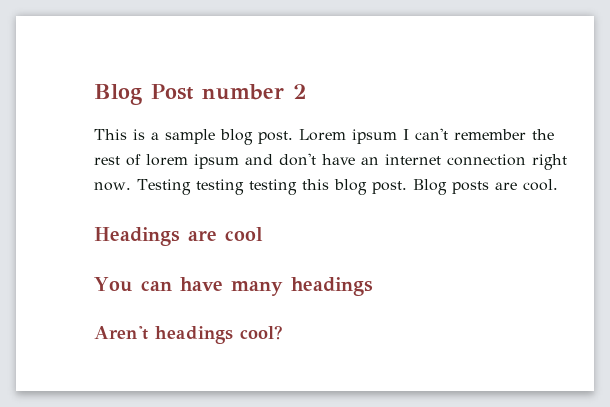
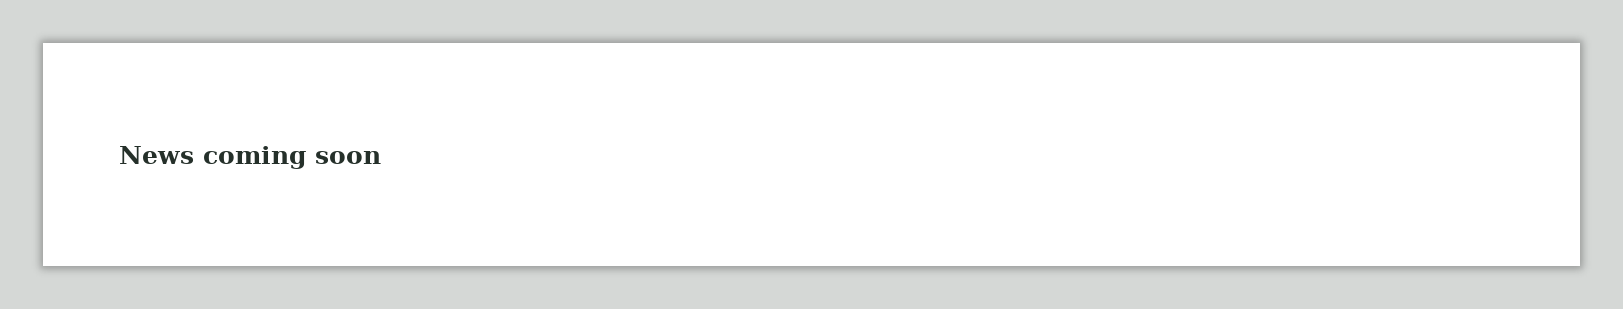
[94,84,306,105] [94,128,554,145] [94,153,567,170] [94,179,558,195] [94,227,263,246] [94,277,373,296] [94,325,283,344] Blog Post number 2 // This is a sample blog post. Lorem ipsum I can't remember the rest of lorem ipsum and don't have an internet connection right now. Testing testing testing this blog post. Blog posts are cool. // Headings are cool // You can have many headings // Aren't headings cool? -> [119,146,381,169] News coming soon

